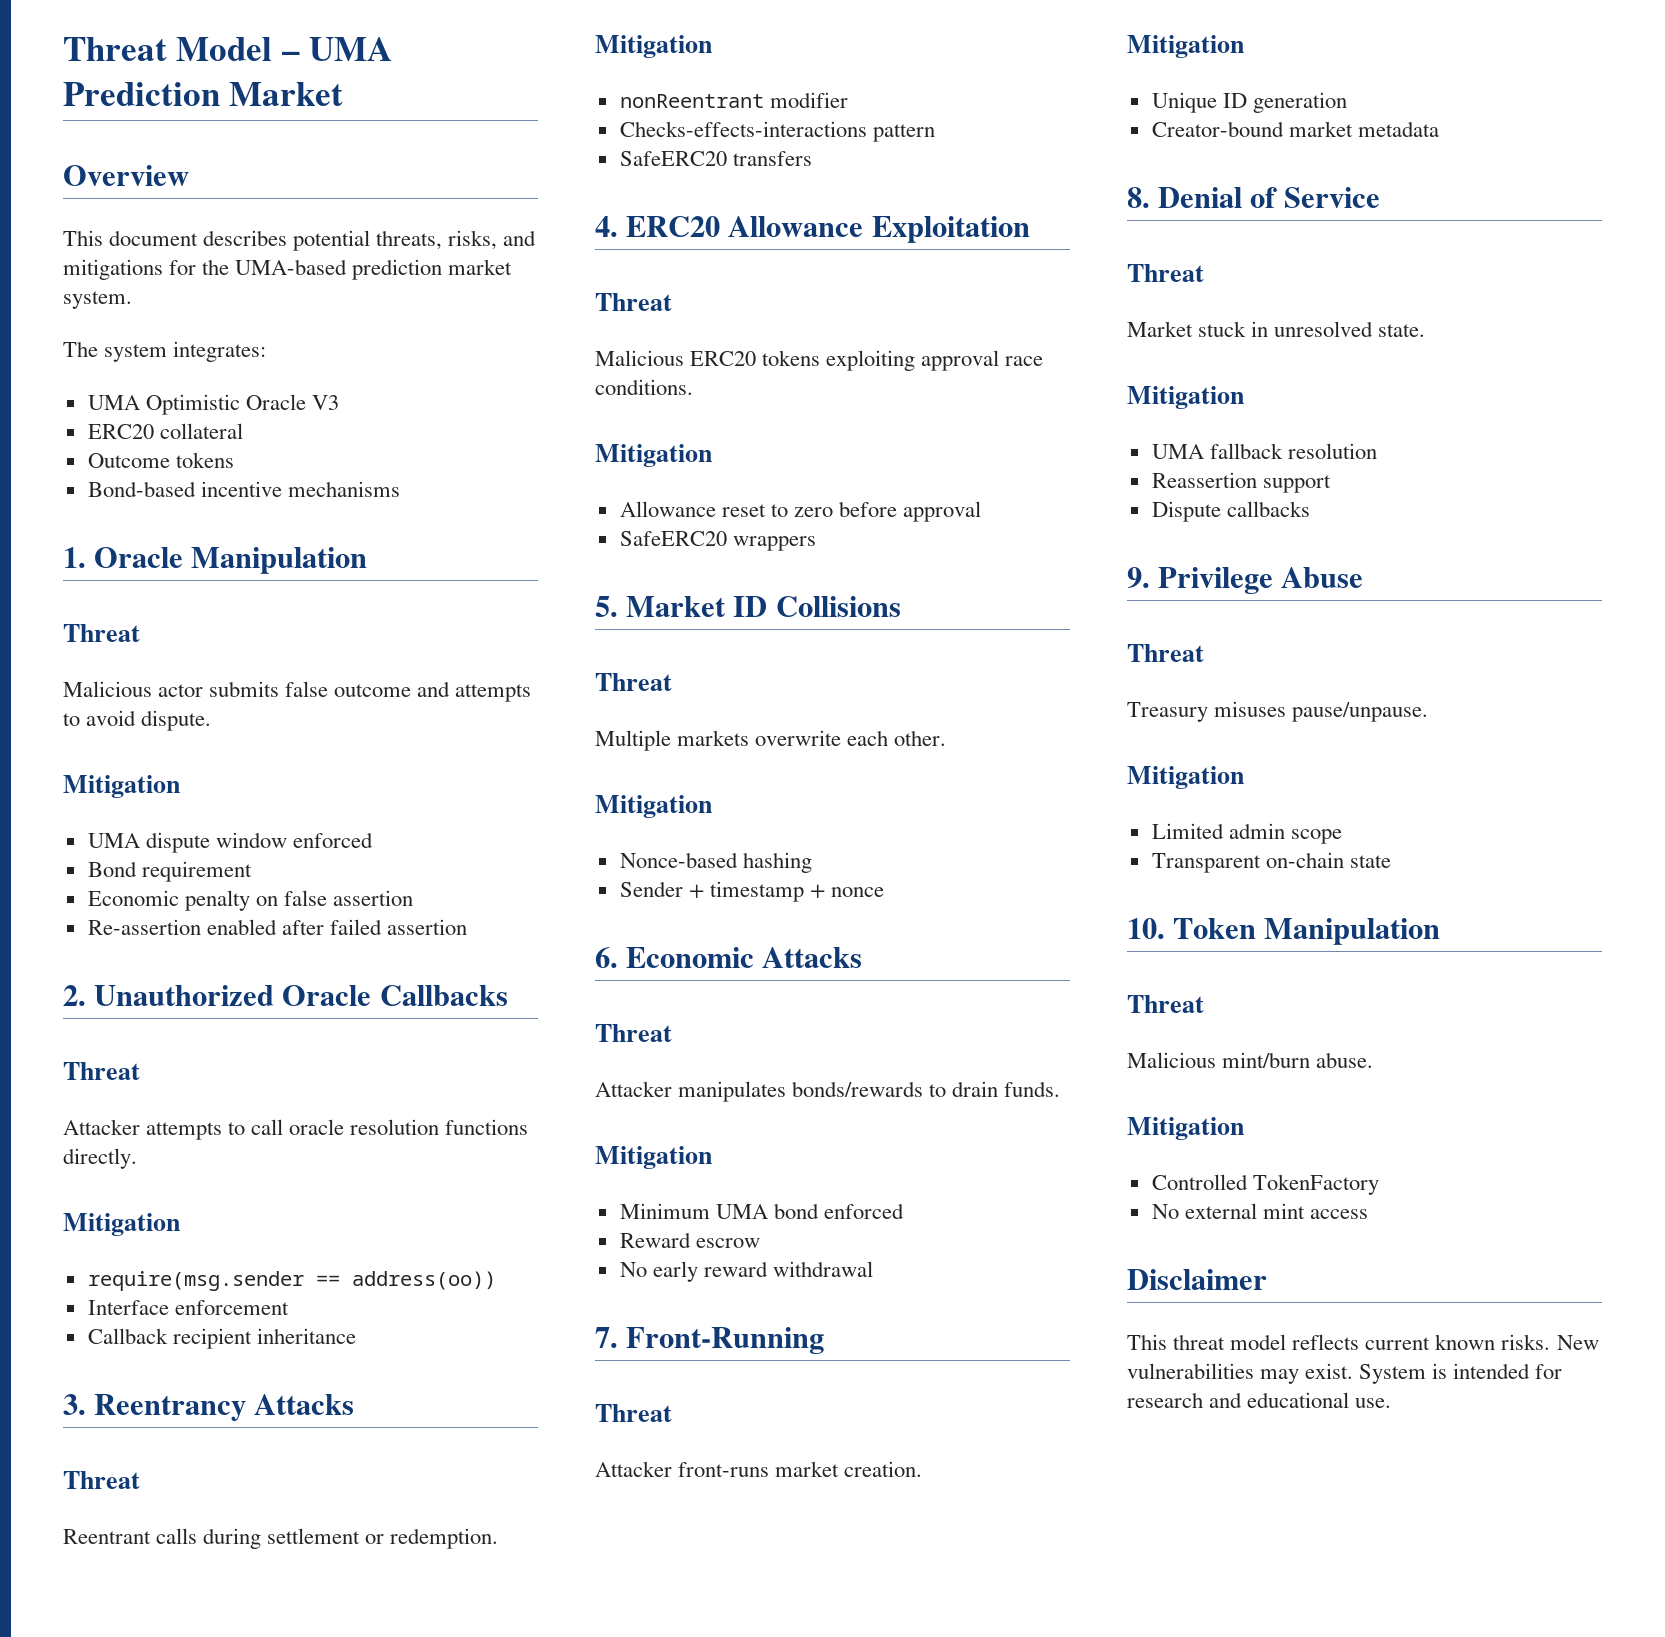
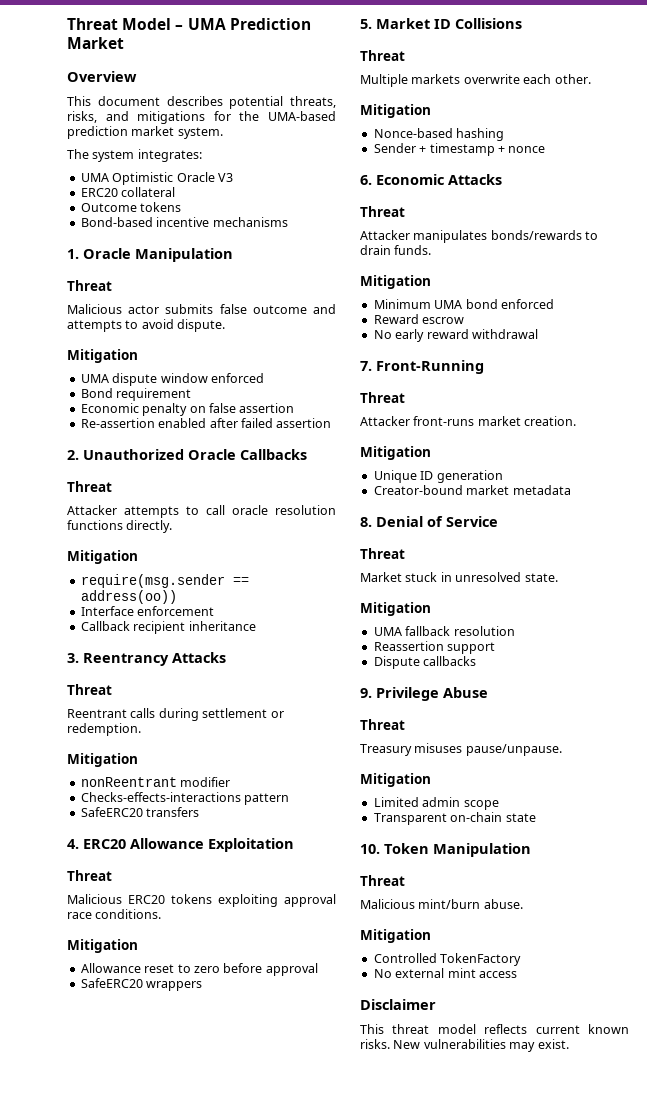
[1359,1363,1563,1384] [1127,1392,1392,1408] System is intended for research and educational use. -> (569, 1044) none

